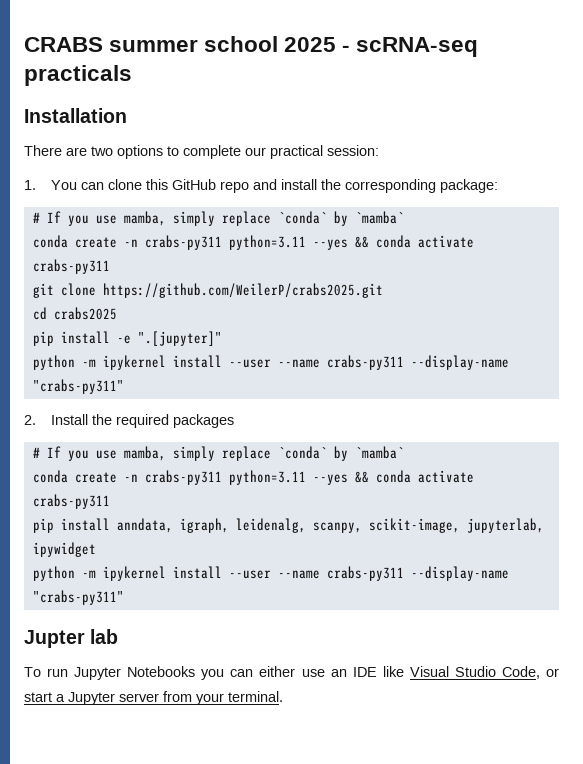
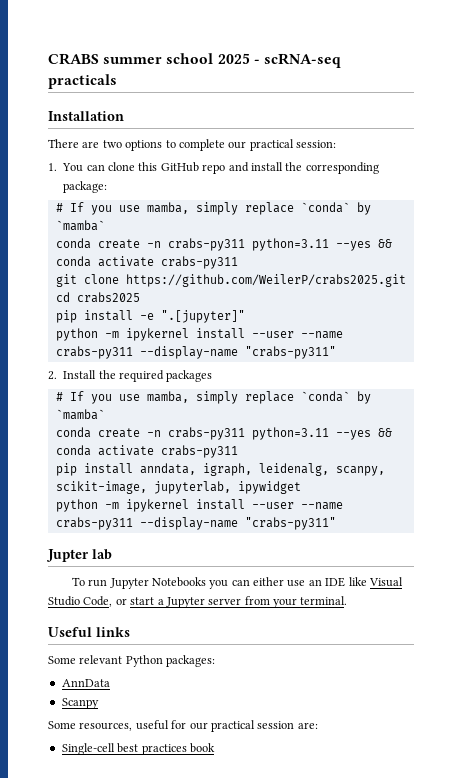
(283, 696) none -> [48,627,130,637] [48,655,216,667] [61,679,110,687] [61,698,99,709] [48,720,318,732] [61,743,215,755] // Useful links // Some relevant Python packages: // AnnData // Scanpy // Some resources, useful for our practical session are: // Single-cell best practices book

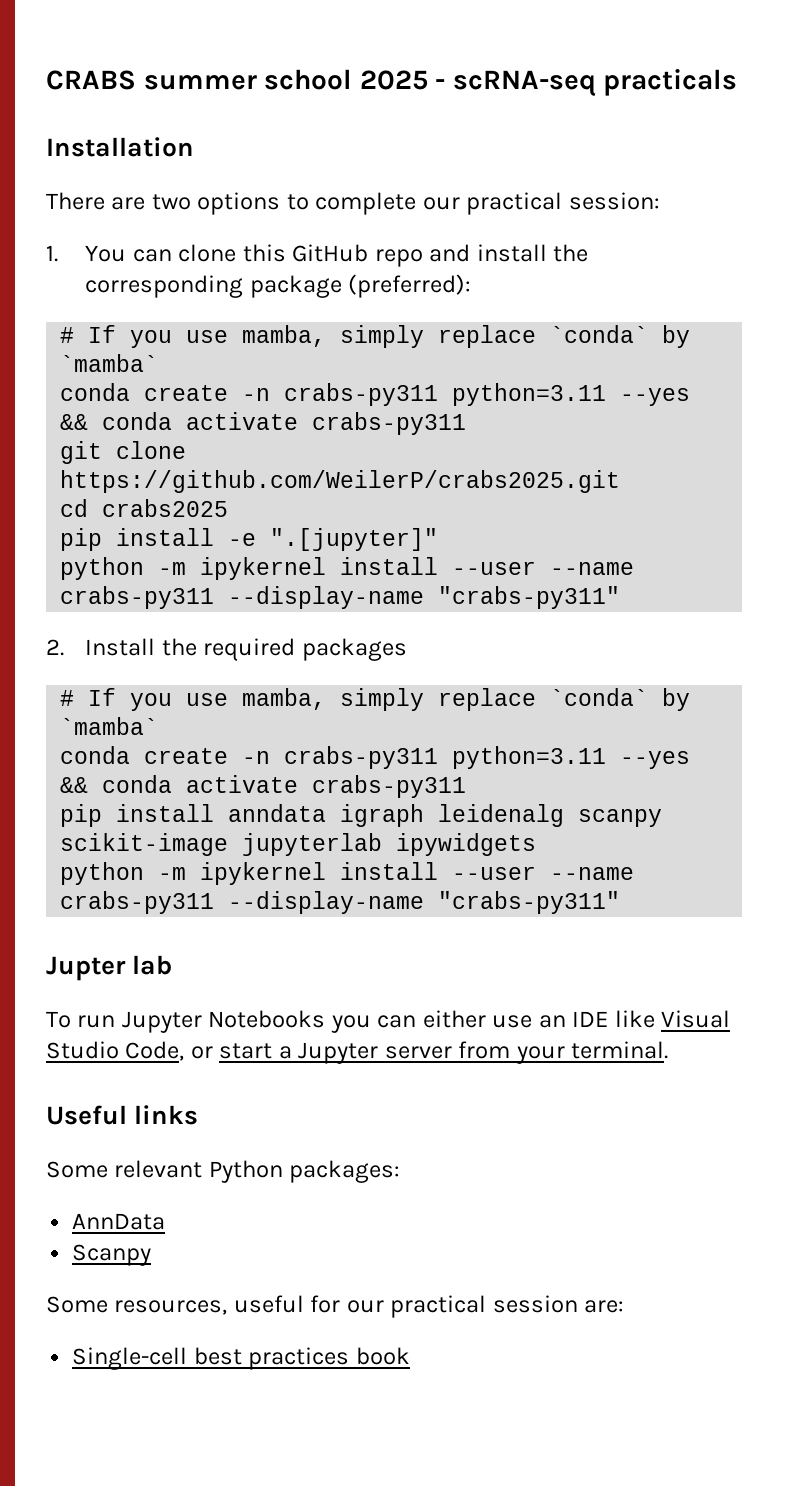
[63,181,108,193] package: -> [249,274,472,298] package (preferred):
[139,463,385,476] [55,481,301,494] anndata, igraph, leidenalg, scanpy, scikit-image, jupyterlab, ipywidget -> [228,804,663,827] [60,833,537,856] anndata igraph leidenalg scanpy scikit-image jupyterlab ipywidgets

